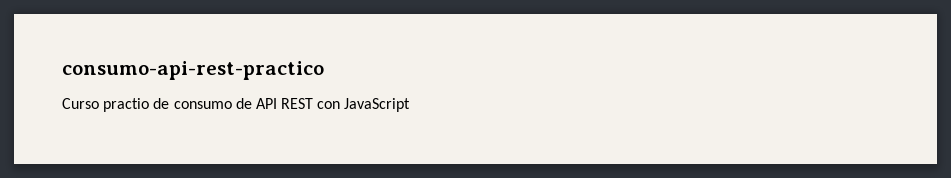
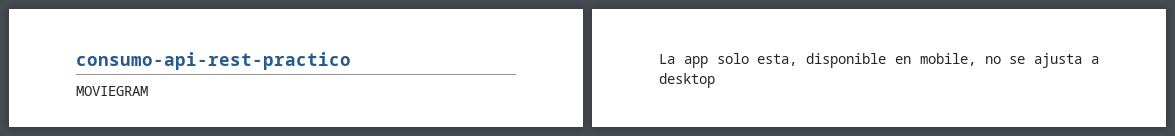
[62,98,411,112] Curso practio de consumo de API REST con JavaScript -> [76,86,148,96] [659,53,1099,68] [659,73,715,88] MOVIEGRAM // La app solo esta, disponible en mobile, no se ajusta a desktop

